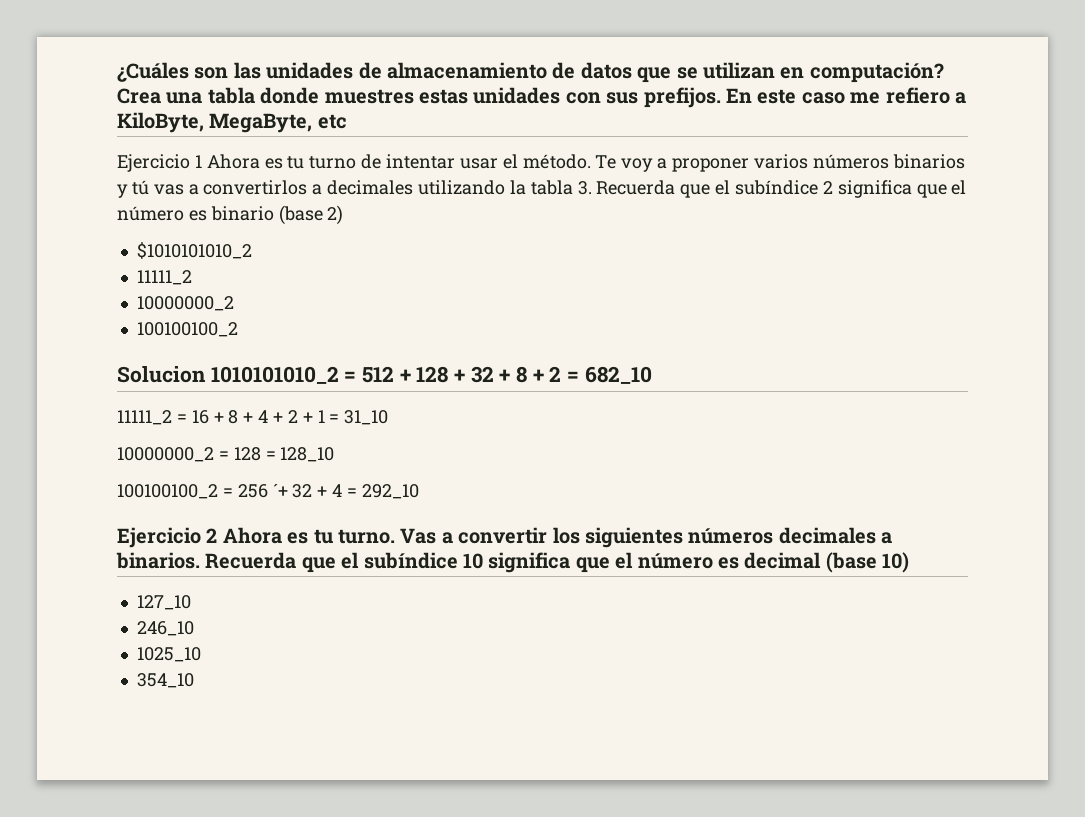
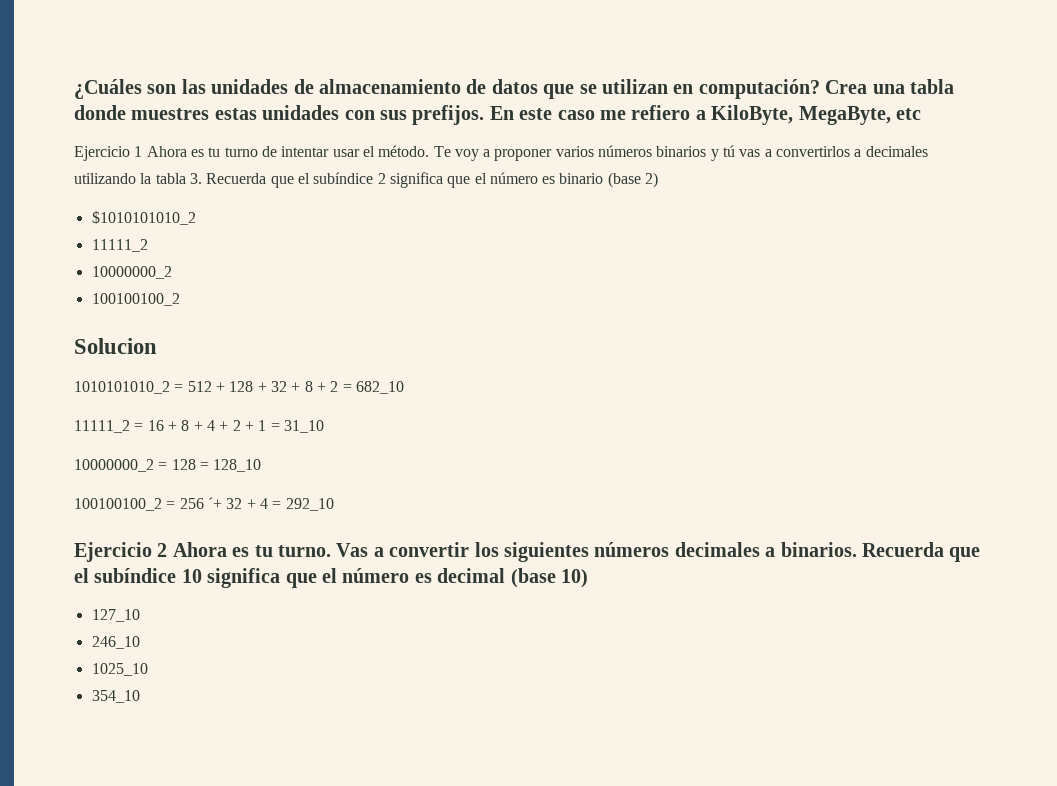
(206, 374) none -> (157, 346) //

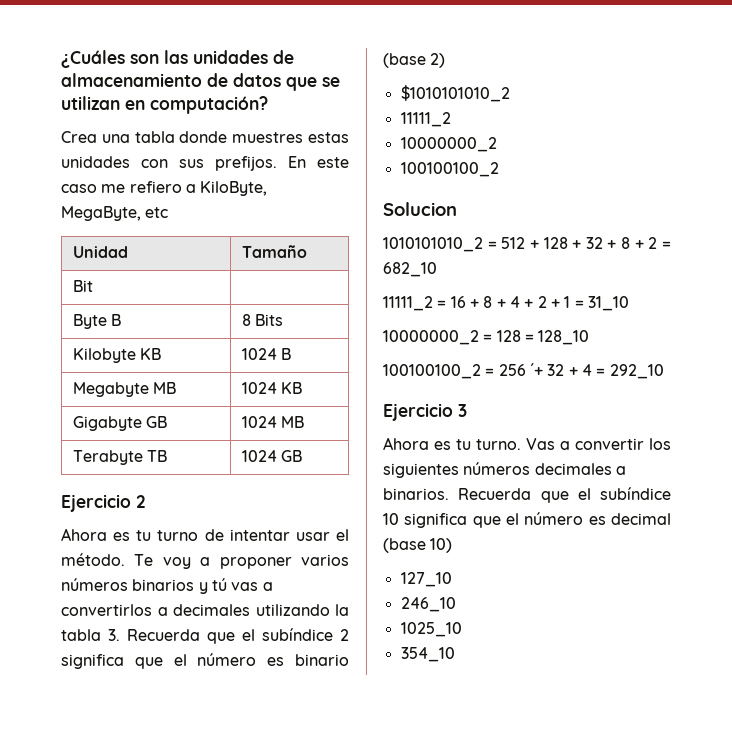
(820, 89) none -> (268, 105) //
[74,146,143,161] // Ejercicio 1 -> [72,246,128,258] [241,245,307,258] [72,280,93,292] [72,314,122,329] [241,314,284,326] [72,348,162,363] [241,348,292,360] [72,382,177,397] [241,382,303,394] [72,416,168,431] [241,416,305,428] [72,450,168,465] [241,450,303,462] [61,494,145,512] // Unidad | Tamaño // Bit | // Byte B | 8 Bits // Kilobyte KB | 1024 B // Megabyte MB | 1024 KB // Gigabyte GB | 1024 MB // Terabyte TB | 1024 GB // Ejercicio 2 //
[157,543,168,557] 2 -> [458,404,467,417] 3 //

